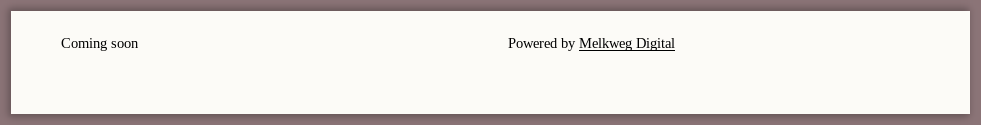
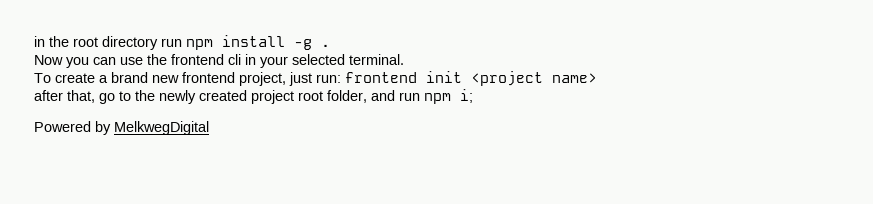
[61,38,139,51] Coming soon -> [34,35,330,50] [34,54,404,68] [34,71,597,86] [34,89,473,104] in the root directory run npm install -g . // Now you can use the frontend cli in your selected terminal. // To create a brand new frontend project, just run: frontend init <project name> // after that, go to the newly created project root folder, and run npm i;
[579,38,675,51] Melkweg Digital -> [114,121,209,135] MelkwegDigital

